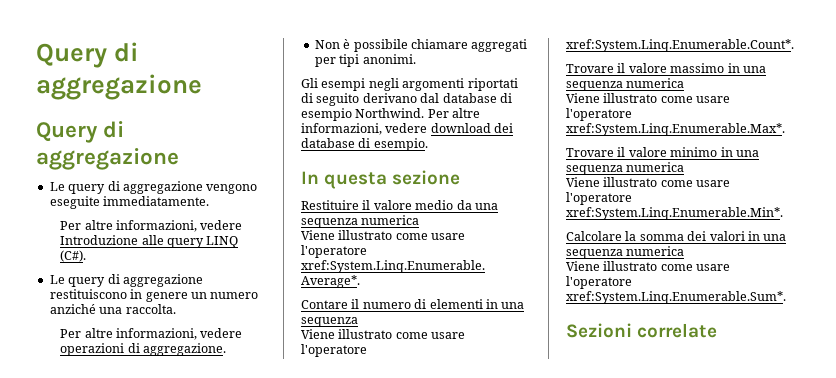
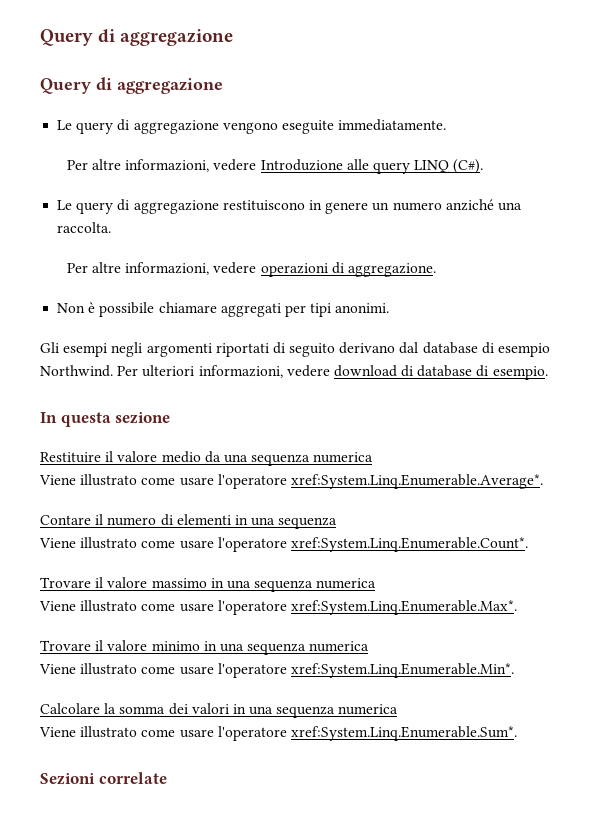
[452,108,481,118] altre -> [142,365,195,377] ulteriori
[494,123,514,133] dei -> [401,365,414,377] di

